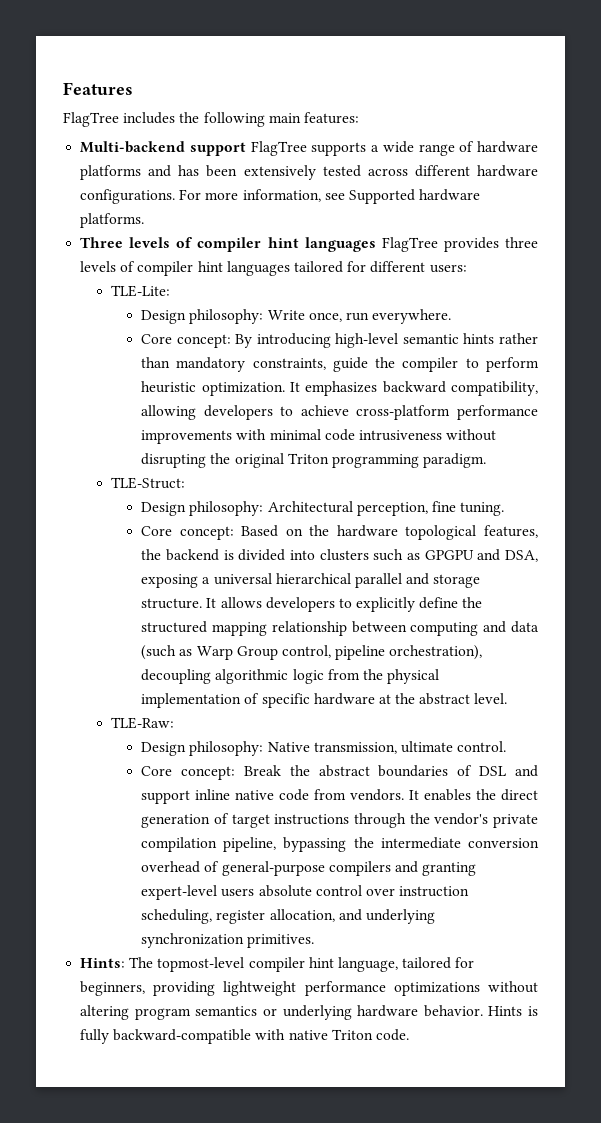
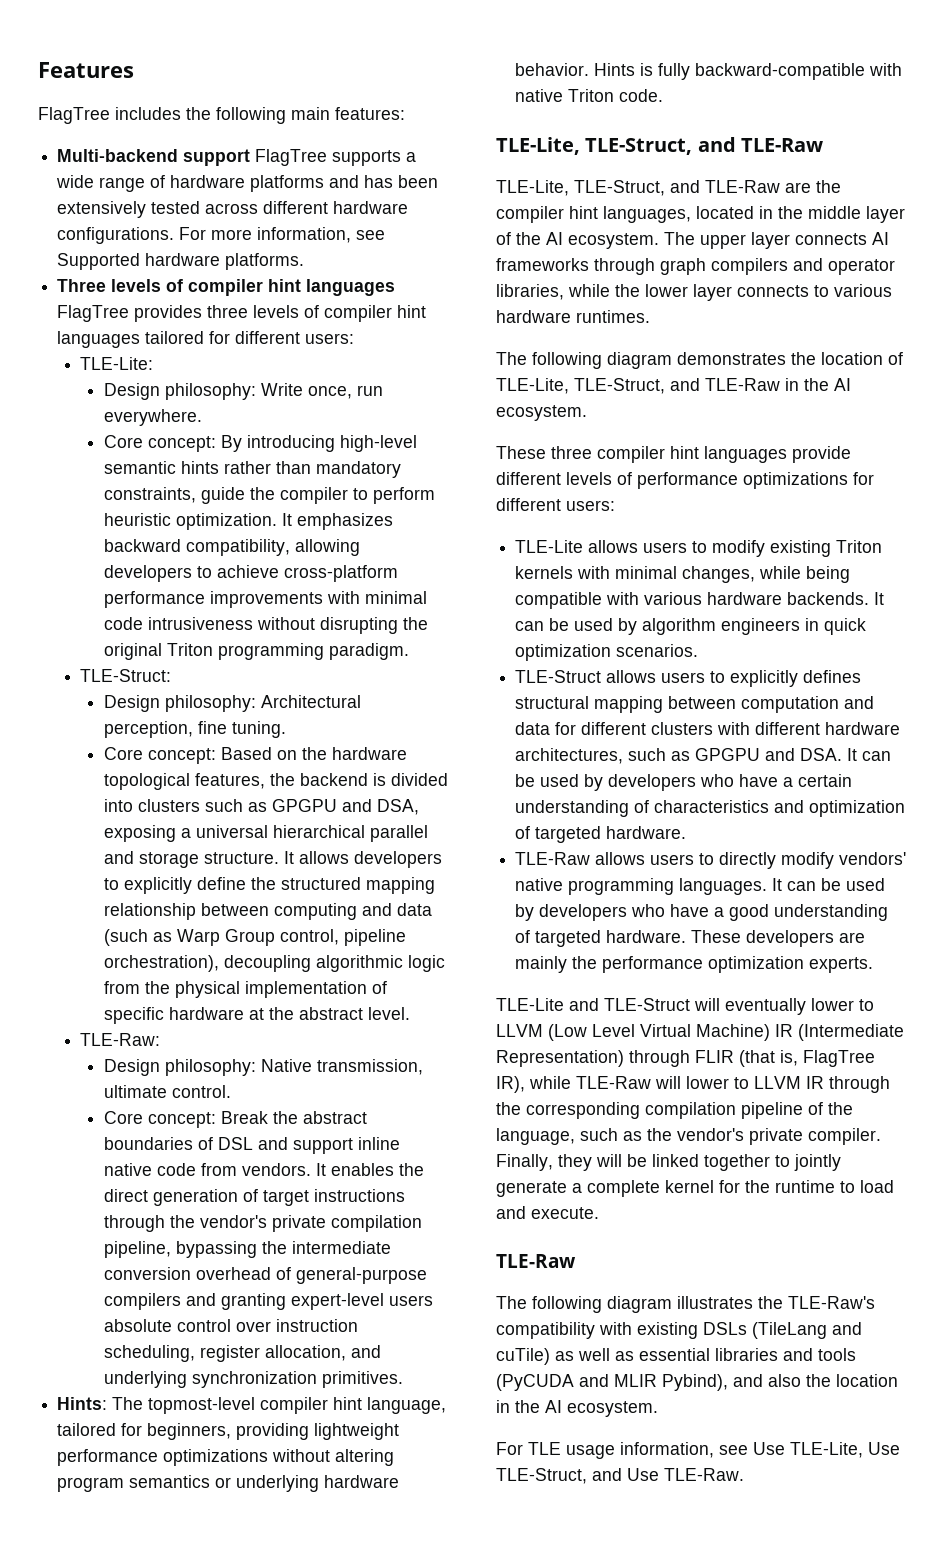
(409, 1035) none -> [496,137,824,155] [496,180,841,196] [496,206,905,223] [496,232,889,249] [496,258,895,275] [496,284,892,301] [496,310,650,323] [496,352,903,369] [496,378,851,394] [496,405,587,421] [496,446,851,463] [496,472,874,489] [496,498,615,511] [515,540,883,557] [515,566,851,583] [515,592,885,609] [515,618,867,635] [515,644,699,661] [515,670,862,687] [515,696,875,713] [515,722,901,735] [515,748,892,764] [515,774,853,791] [515,800,906,817] [515,826,687,843] [515,852,907,869] [515,878,886,895] [515,904,889,921] [515,930,866,947] [515,956,874,973] [496,998,874,1015] [496,1024,904,1041] [496,1050,875,1067] [496,1076,890,1093] [496,1102,853,1119] [496,1128,881,1145] [496,1154,841,1171] [496,1180,894,1197] [496,1206,599,1219] [496,1254,576,1268] [496,1296,875,1313] [496,1322,862,1339] [496,1348,856,1365] [496,1374,898,1391] [496,1400,658,1417] [496,1442,900,1459] [496,1468,744,1484] // TLE-Lite, TLE-Struct, and TLE-Raw // TLE-Lite, TLE-Struct, and TLE-Raw are the compiler hint languages, located in the middle layer of the AI ecosystem. The upper layer connects AI frameworks through graph compilers and operator libraries, while the lower layer connects to various hardware runtimes. // The following diagram demonstrates the location of TLE-Lite, TLE-Struct, and TLE-Raw in the AI ecosystem. // These three compiler hint languages provide different levels of performance optimizations for different users: // TLE-Lite allows users to modify existing Triton kernels with minimal changes, while being compatible with various hardware backends. It can be used by algorithm engineers in quick optimization scenarios. // TLE-Struct allows users to explicitly defines structural mapping between computation and data for different clusters with different hardware architectures, such as GPGPU and DSA. It can be used by developers who have a certain understanding of characteristics and optimization of targeted hardware. // TLE-Raw allows users to directly modify vendors' native programming languages. It can be used by developers who have a good understanding of targeted hardware. These developers are mainly the performance optimization experts. // TLE-Lite and TLE-Struct will eventually lower to LLVM (Low Level Virtual Machine) IR (Intermediate Representation) through FLIR (that is, FlagTree IR), while TLE-Raw will lower to LLVM IR through the corresponding compilation pipeline of the language, such as the vendor's private compiler. Finally, they will be linked together to jointly generate a complete kernel for the runtime to load and execute. // TLE-Raw // The following diagram illustrates the TLE-Raw's compatibility with existing DSLs (TileLang and cuTile) as well as essential libraries and tools (PyCUDA and MLIR Pybind), and also the location in the AI ecosystem. // For TLE usage information, see Use TLE-Lite, Use TLE-Struct, and Use TLE-Raw.

